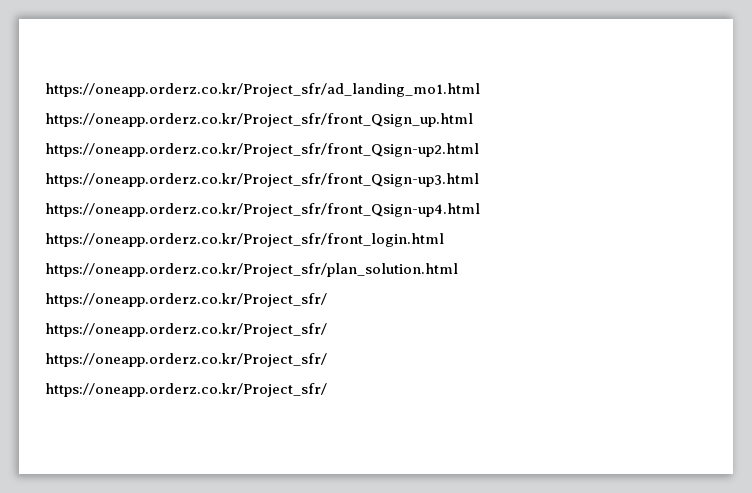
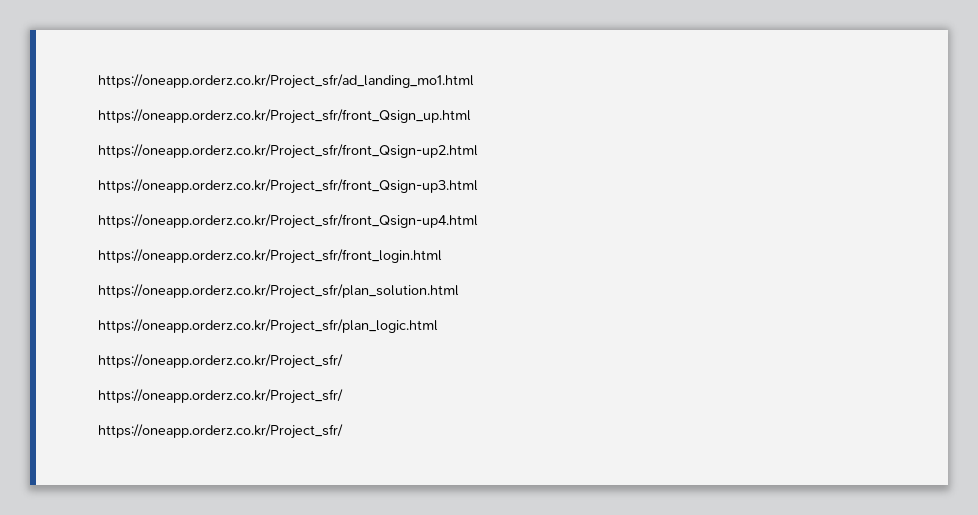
[45,293,327,307] https://oneapp.orderz.co.kr/Project_sfr/ -> [98,319,438,334] https://oneapp.orderz.co.kr/Project_sfr/plan_logic.html

